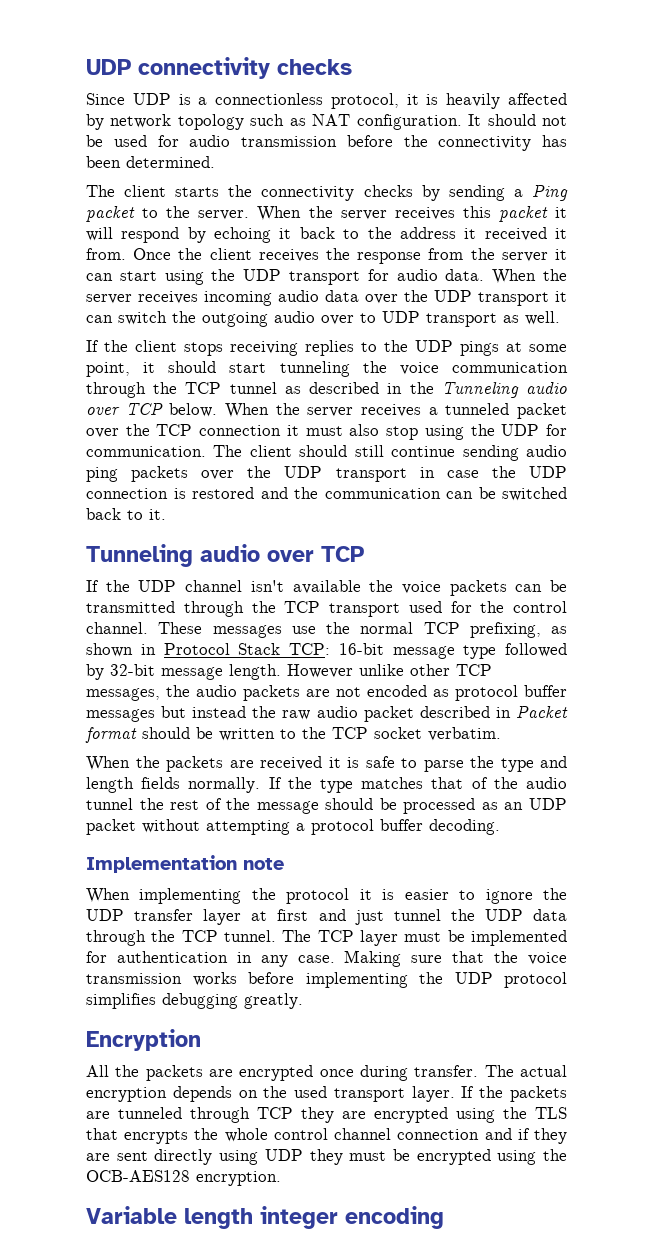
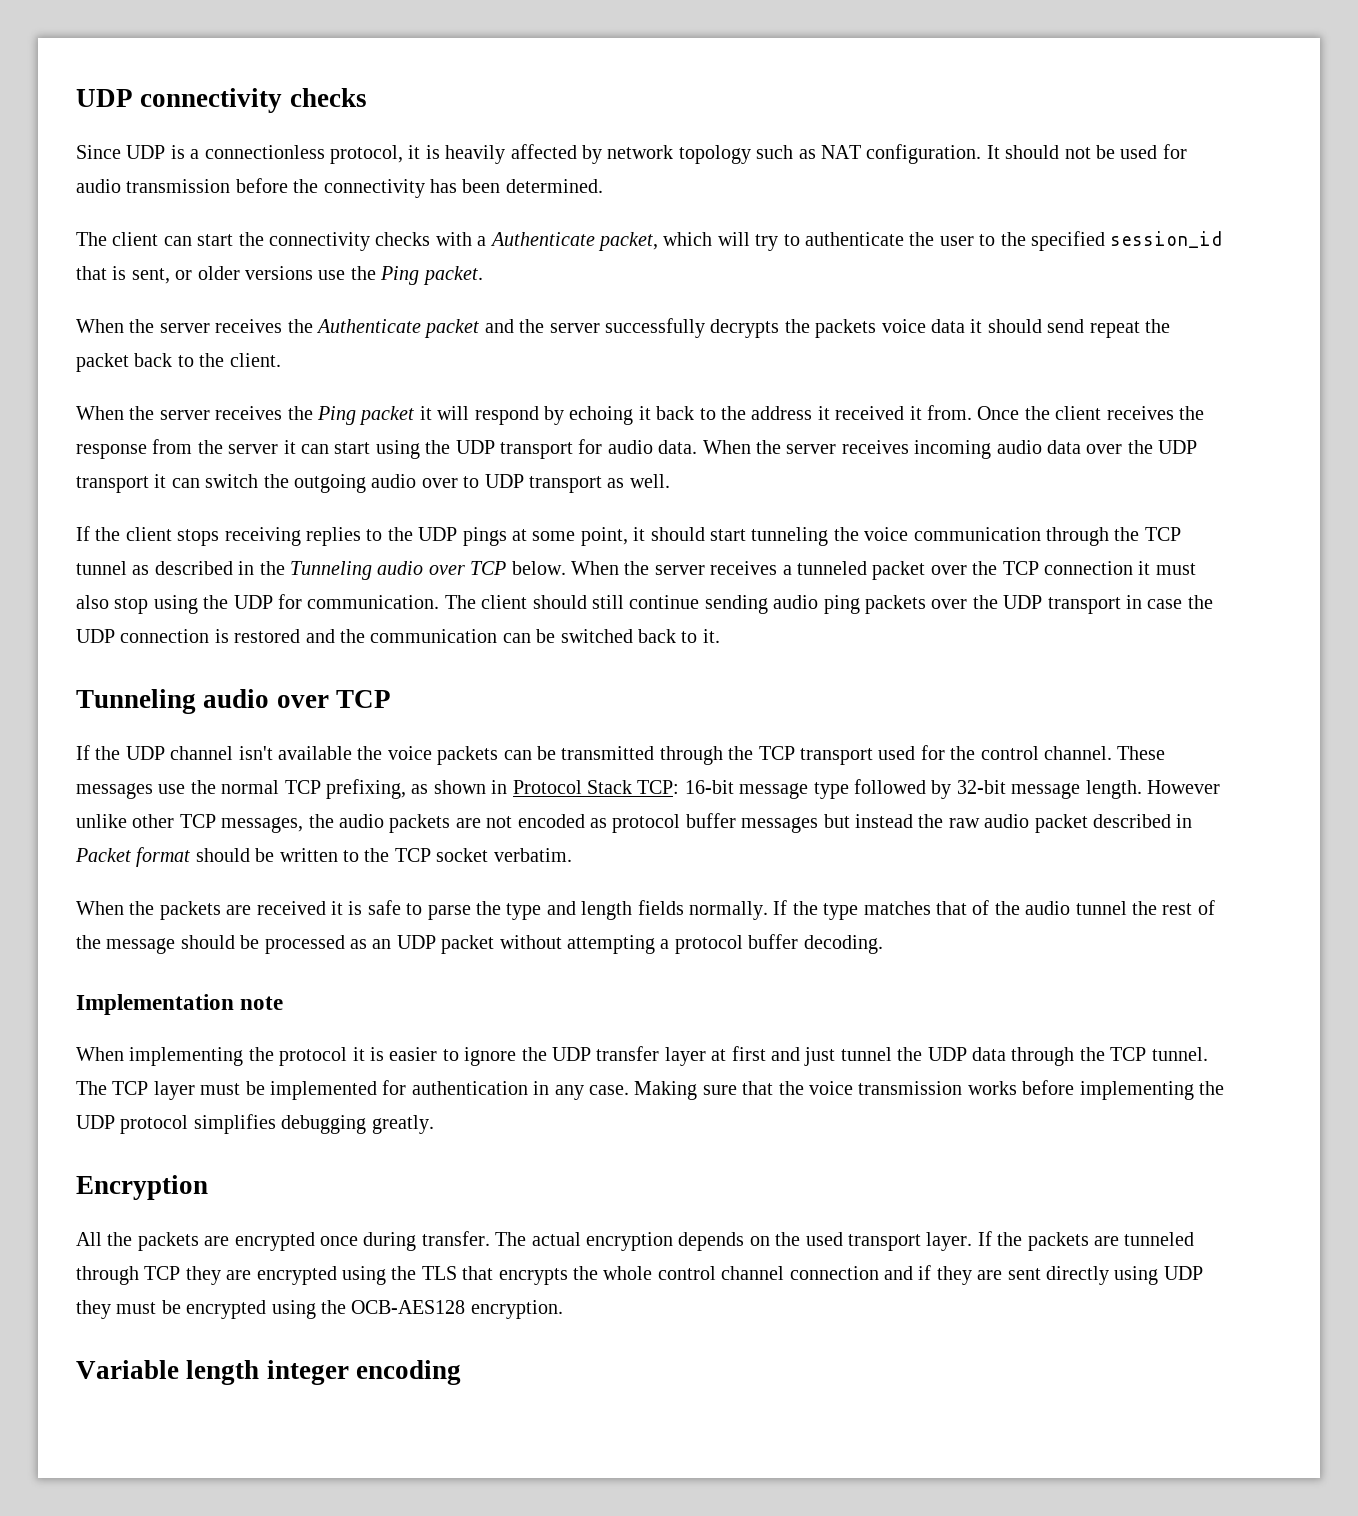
[175,187,220,197] starts -> [163,234,234,246] can start
[421,185,568,201] [86,206,491,222] by sending a Ping packet to the server. When the server receives this -> [435,231,1223,251] [76,266,483,285] [76,318,1170,338] [76,353,281,372] [76,406,356,425] with a Authenticate packet, which will try to authenticate the user to the specified session_id that is sent, or older versions use the Ping packet. // When the server receives the Authenticate packet and the server successfully decrypts the packets voice data it should send repeat the packet back to the client. // When the server receives the Ping

